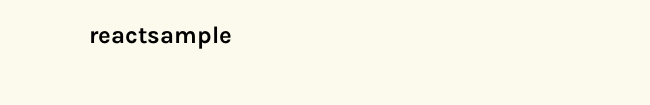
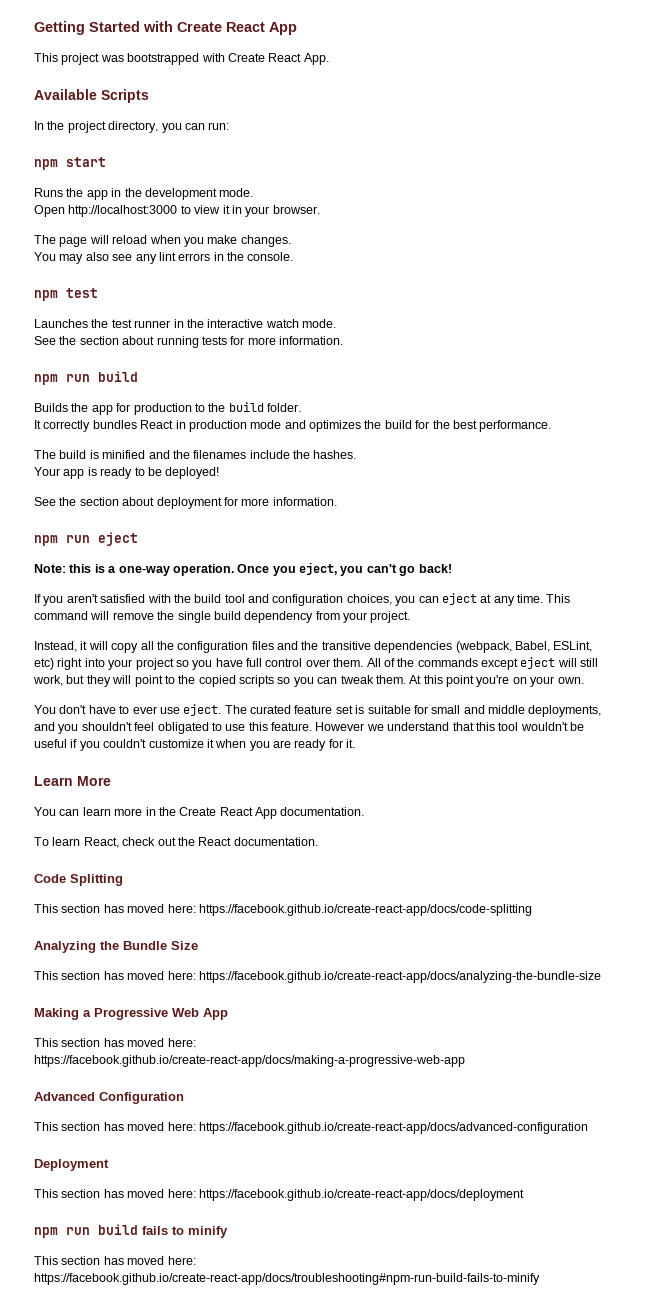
[89,26,232,49] reactsample -> [34,21,297,35] [34,53,329,65] [34,89,149,103] [34,121,230,133] [34,157,106,170] [34,188,254,200] [34,205,320,217] [34,235,291,247] [34,252,294,264] [34,288,98,301] [34,319,336,328] [34,336,343,348] [34,371,138,385] [34,402,301,415] [34,420,552,432] [34,450,357,459] [34,467,220,479] [34,497,337,509] [34,532,138,546] [34,562,452,576] [34,593,571,606] [34,611,411,623] [34,641,593,653] [34,657,599,670] [33,675,584,687] [34,704,602,717] [34,722,584,734] [34,739,356,751] [34,776,111,786] [34,807,365,819] [34,837,318,848] [34,874,123,886] [34,904,532,916] [34,941,198,953] [34,971,601,983] [34,1008,228,1020] [34,1038,196,1047] [34,1055,465,1067] [34,1092,184,1104] [34,1122,588,1134] [34,1159,109,1171] [34,1189,524,1201] [34,1224,228,1238] [34,1256,196,1265] [34,1273,540,1285] Getting Started with Create React App // This project was bootstrapped with Create React App. // Available Scripts // In the project directory, you can run: // npm start // Runs the app in the development mode. // Open http://localhost:3000 to view it in your browser. // The page will reload when you make changes. // You may also see any lint errors in the console. // npm test // Launches the test runner in the interactive watch mode. // See the section about running tests for more information. // npm run build // Builds the app for production to the build folder. // It correctly bundles React in production mode and optimizes the build for the best performance. // The build is minified and the filenames include the hashes. // Your app is ready to be deployed! // See the section about deployment for more information. // npm run eject // Note: this is a one-way operation. Once you eject, you can't go back! // If you aren't satisfied with the build tool and configuration choices, you can eject at any time. This command will remove the single build dependency from your project. // Instead, it will copy all the configuration files and the transitive dependencies (webpack, Babel, ESLint, etc) right into your project so you have full control over them. All of the commands except eject will still work, but they will point to the copied scripts so you can tweak them. At this point you're on your own. // You don't have to ever use eject. The curated feature set is suitable for small and middle deployments, and you shouldn't feel obligated to use this feature. However we understand that this tool wouldn't be useful if you couldn't customize it when you are ready for it. // Learn More // You can learn more in the Create React App documentation. // To learn React, check out the React documentation. // Code Splitting // This section has moved here: https://facebook.github.io/create-react-app/docs/code-splitting // Analyzing the Bundle Size // This section has moved here: https://facebook.github.io/create-react-app/docs/analyzing-the-bundle-size // Making a Progressive Web App // This section has moved here: https://facebook.github.io/create-react-app/docs/making-a-progressive-web-app // Advanced Configuration // This section has moved here: https://facebook.github.io/create-react-app/docs/advanced-configuration // Deployment // This section has moved here: https://facebook.github.io/create-react-app/docs/deployment // npm run build fails to minify // This section has moved here: https://facebook.github.io/create-react-app/docs/troubleshooting#npm-run-build-fails-to-minify

